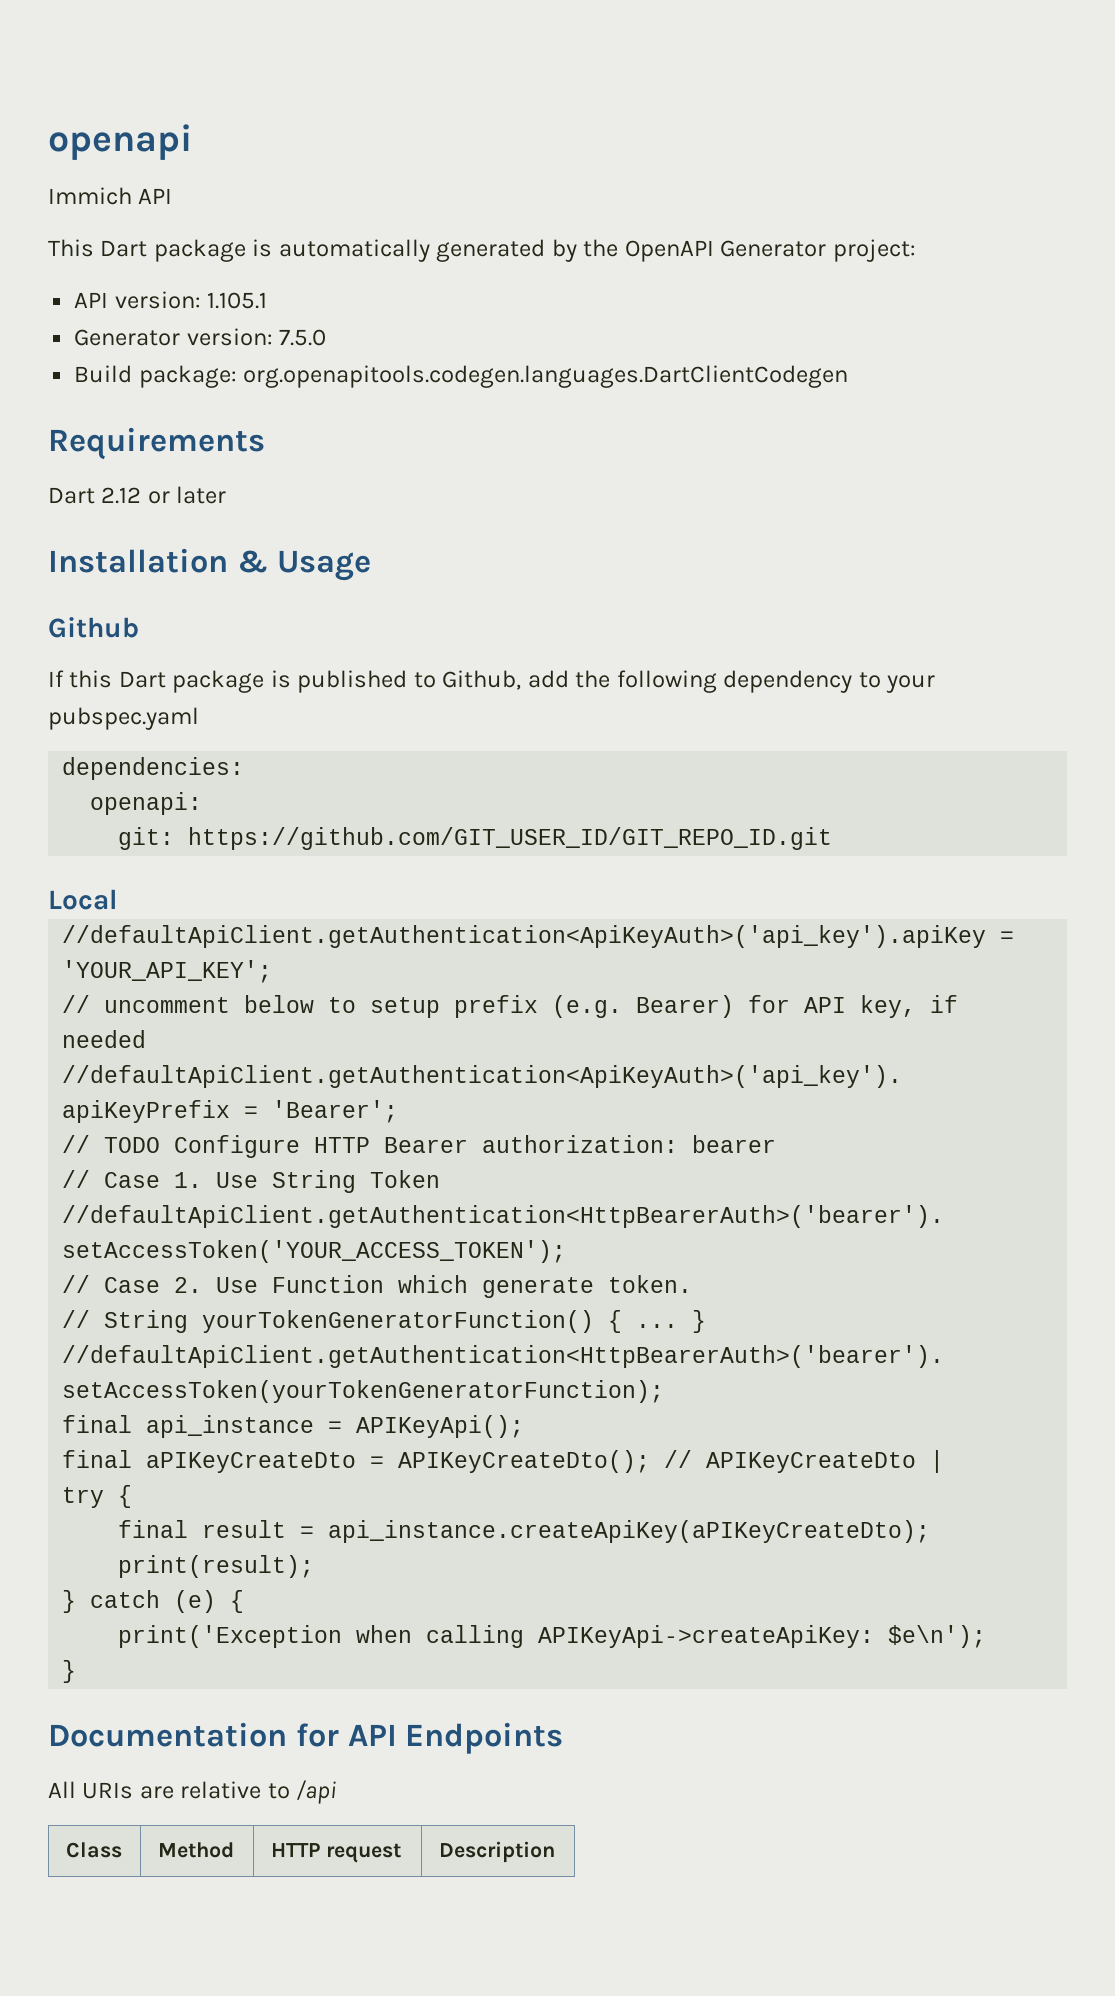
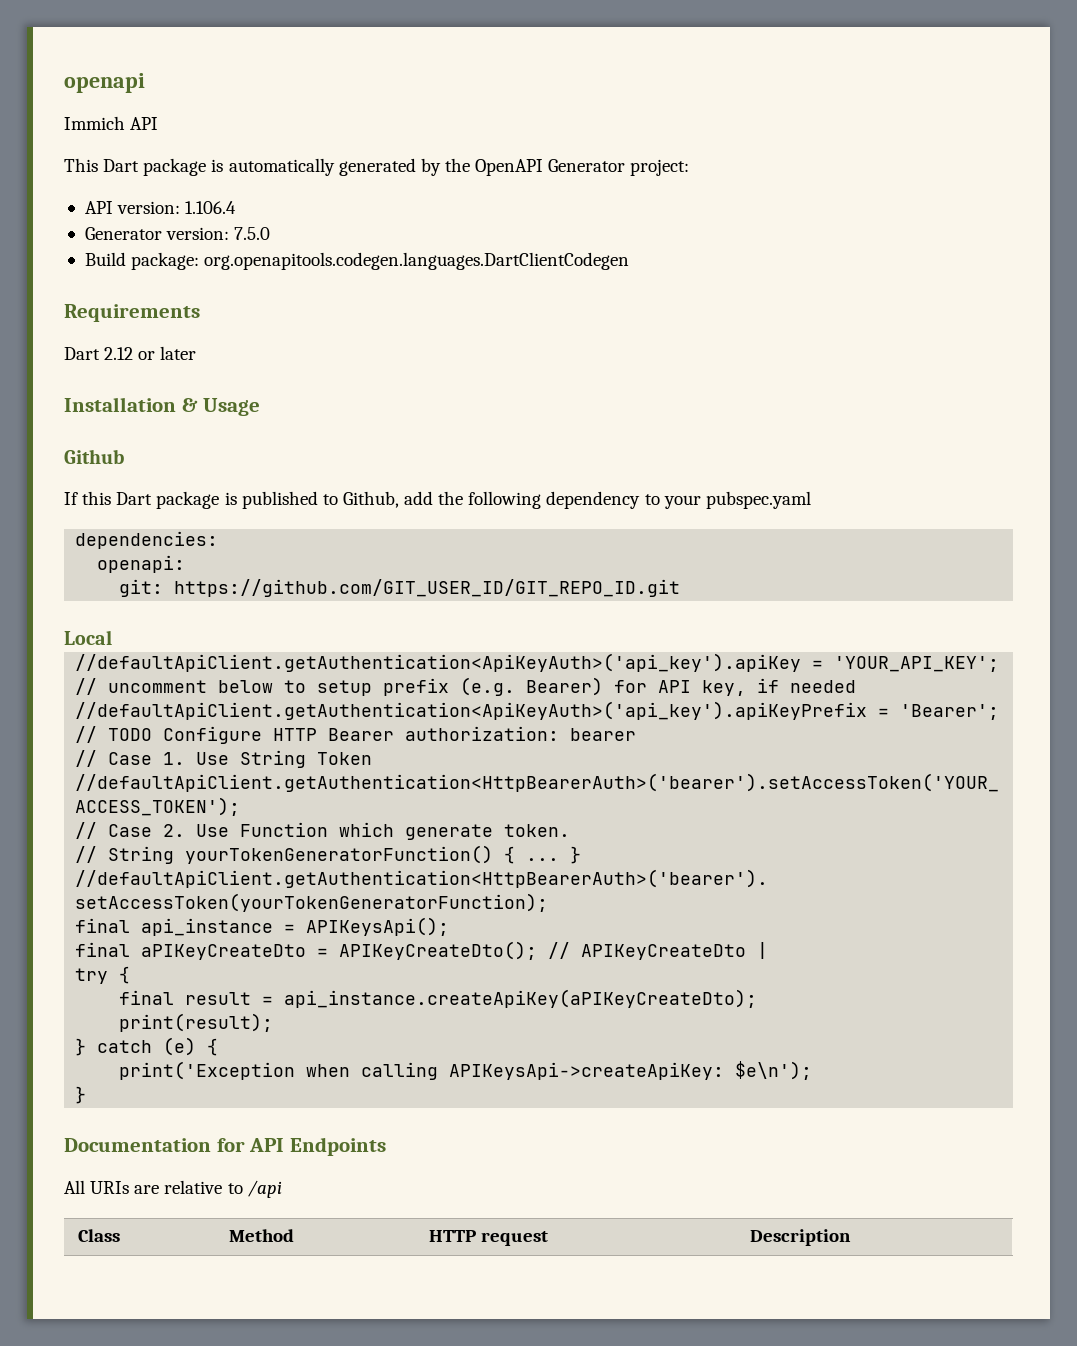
[207,292,268,309] 1.105.1 -> [185,201,237,214] 1.106.4
[356,1415,525,1438] APIKeyApi(); -> [306,917,450,936] APIKeysApi();
[538,1625,875,1648] APIKeyApi->createApiKey: -> [449,1062,725,1080] APIKeysApi->createApiKey:

